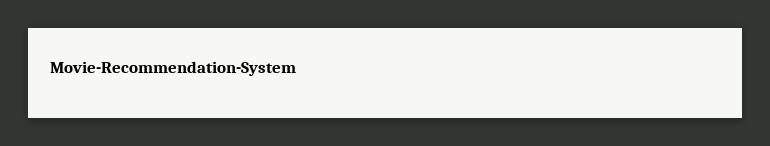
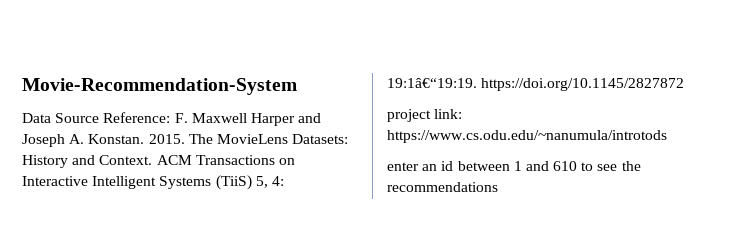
(296, 68) none -> [22,112,322,126] [22,134,349,147] [22,155,295,168] [22,175,284,190] [387,78,685,91] [387,109,463,122] [387,130,667,143] [387,161,641,171] [387,182,498,192] // Data Source Reference: F. Maxwell Harper and Joseph A. Konstan. 2015. The MovieLens Datasets: History and Context. ACM Transactions on Interactive Intelligent Systems (TiiS) 5, 4: 19:1â€“19:19. https://doi.org/10.1145/2827872 // project link: https://www.cs.odu.edu/~nanumula/introtods // enter an id between 1 and 610 to see the recommendations

